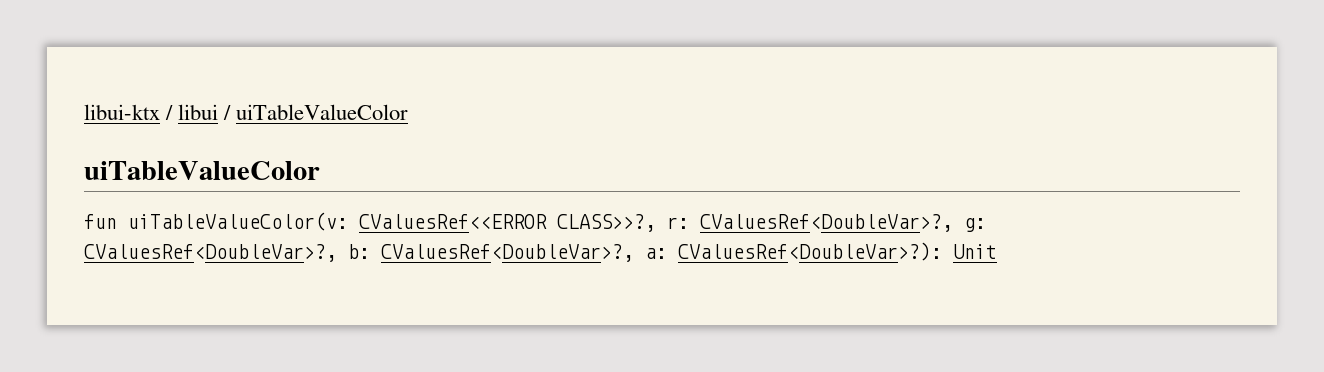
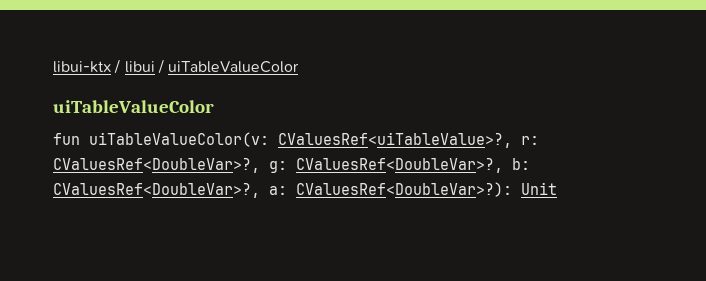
[359,214,656,232] CValuesRef<<ERROR CLASS>>?, -> [278,132,512,148] CValuesRef<uiTableValue>?,

